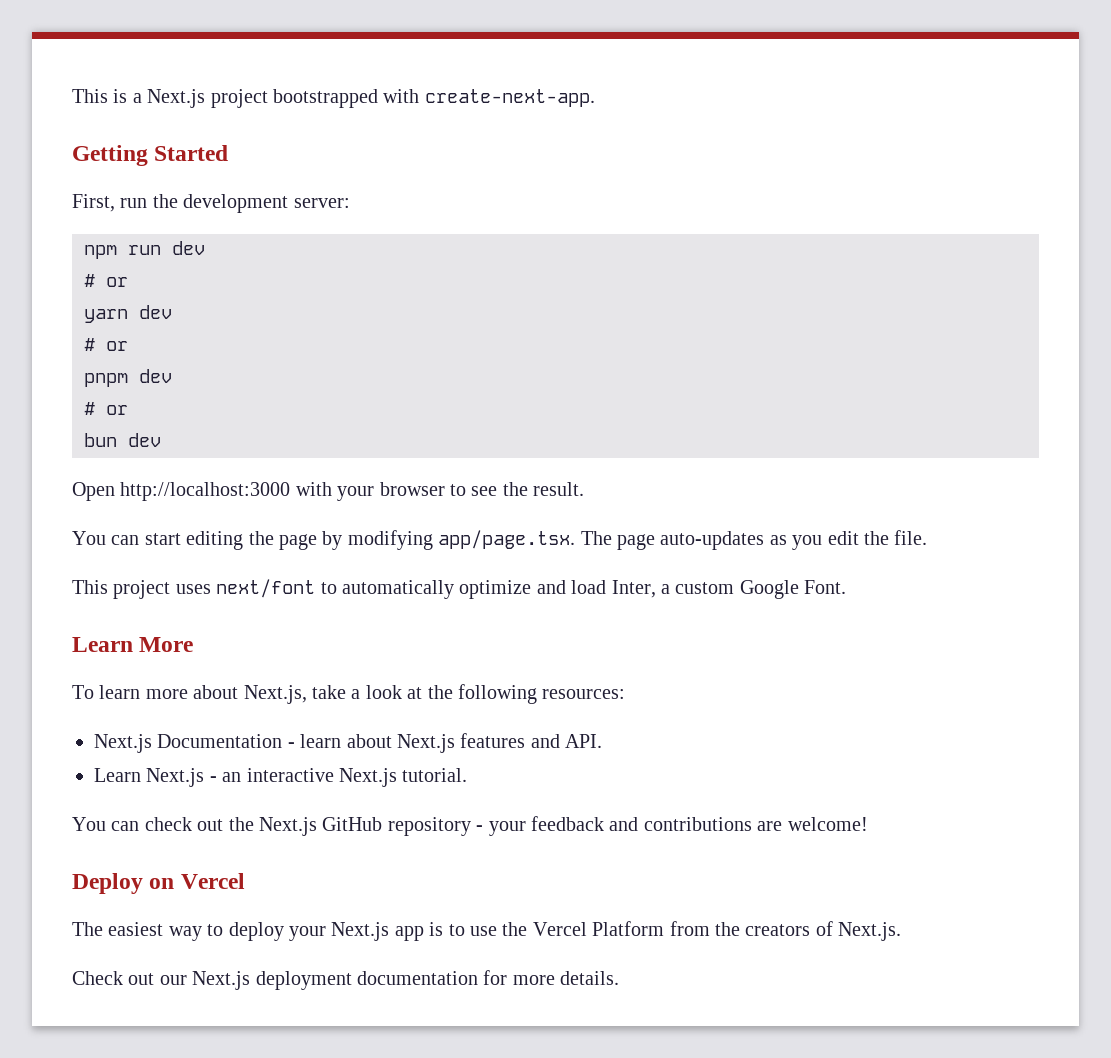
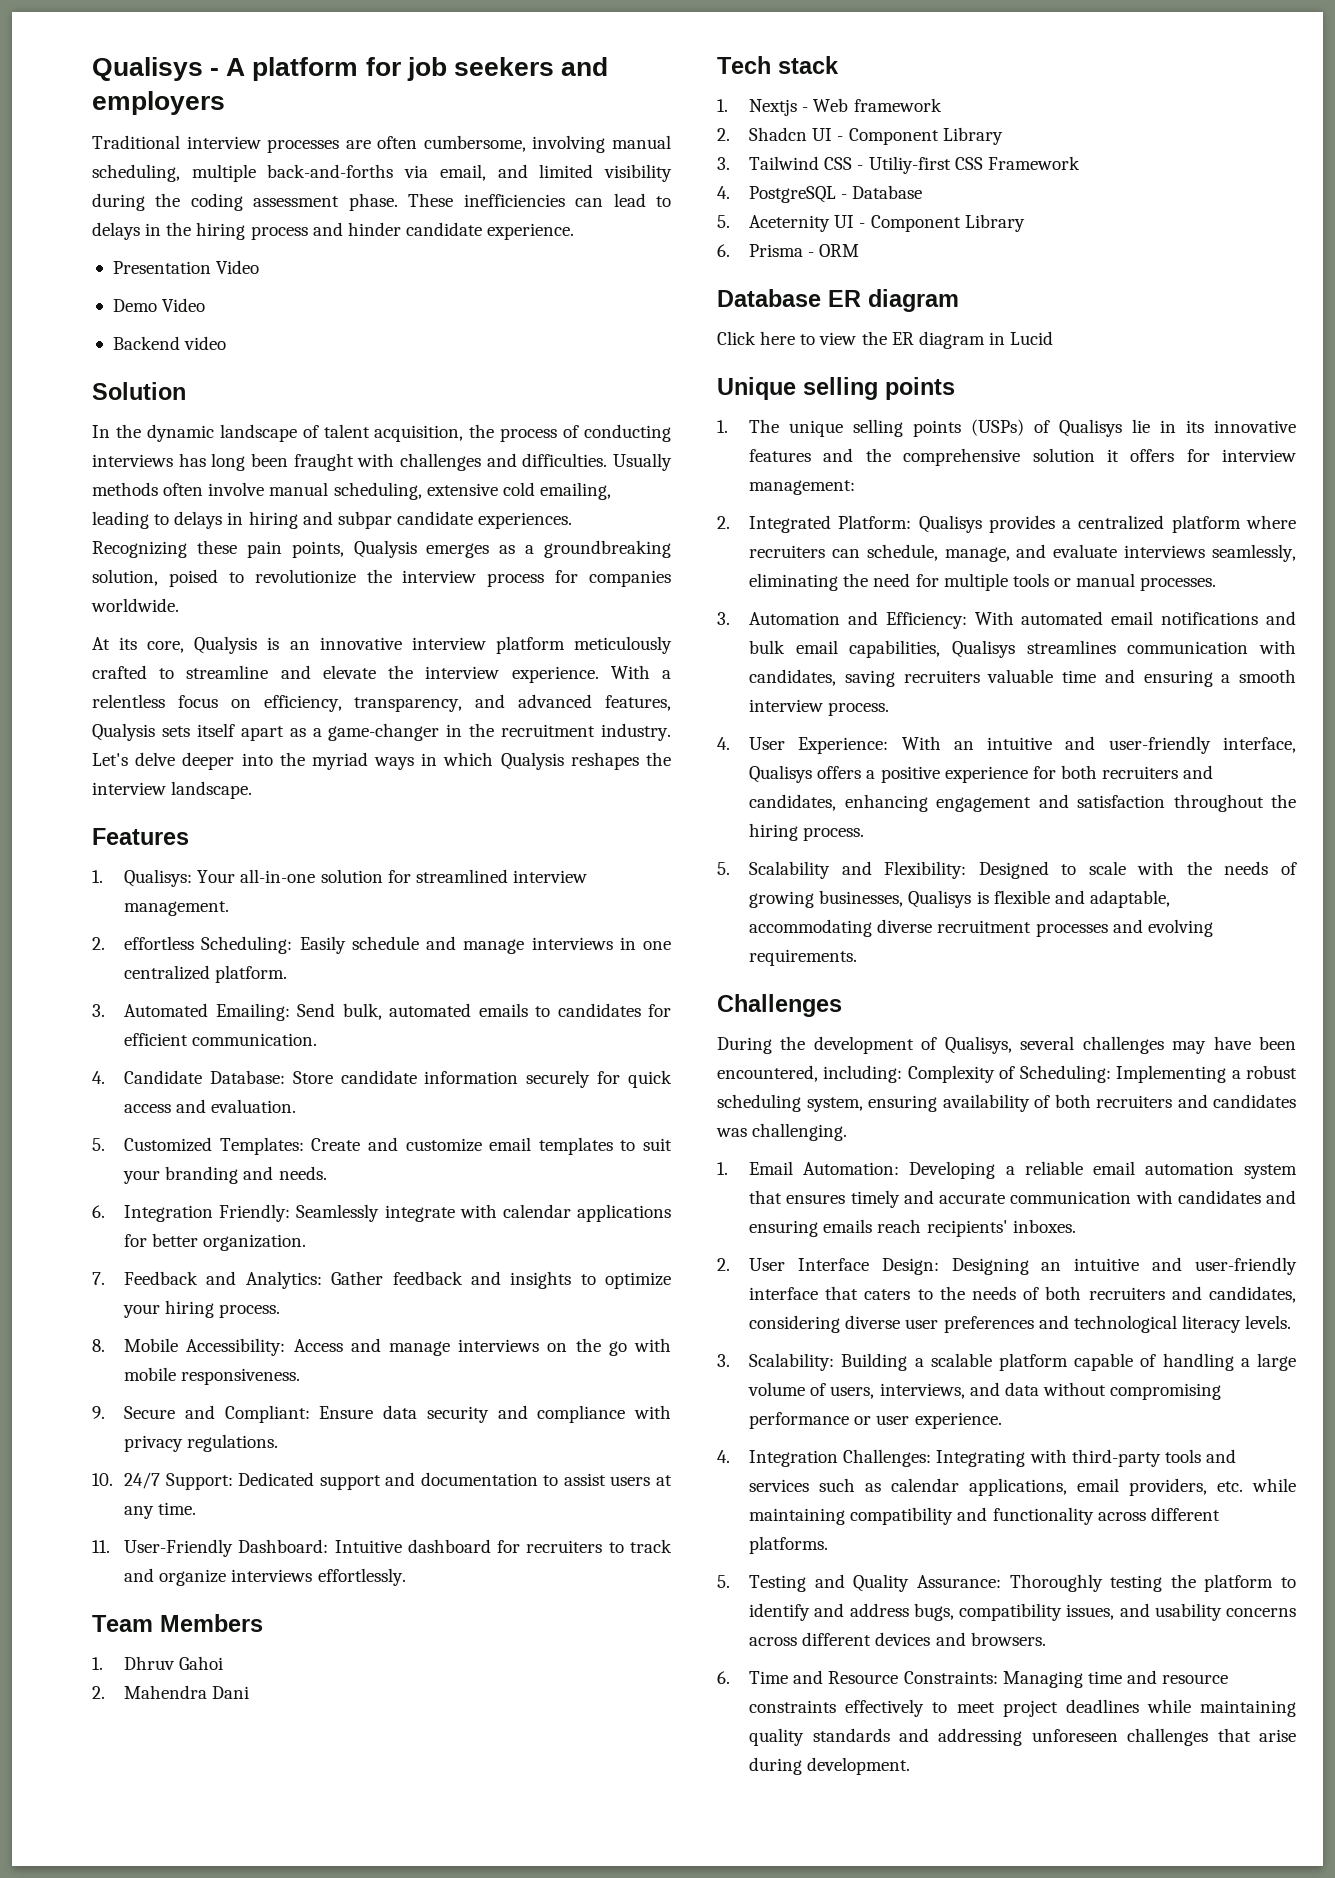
[72,89,595,108] [72,145,229,166] [72,194,350,213] [84,241,205,259] [84,274,128,287] [84,305,172,323] [84,338,128,351] [84,369,172,387] [84,402,128,415] [84,433,161,447] [72,482,585,501] [72,530,928,550] [72,579,847,599] [72,637,194,652] [72,684,626,704] [94,733,603,753] [94,768,468,787] [72,816,868,836] [72,873,245,894] [72,921,902,941] [72,970,620,990] This is a Next.js project bootstrapped with create-next-app. // Getting Started // First, run the development server: // npm run dev // # or // yarn dev // # or // pnpm dev // # or // bun dev // Open http://localhost:3000 with your browser to see the result. // You can start editing the page by modifying app/page.tsx. The page auto-updates as you edit the file. // This project uses next/font to automatically optimize and load Inter, a custom Google Font. // Learn More // To learn more about Next.js, take a look at the following resources: // Next.js Documentation - learn about Next.js features and API. // Learn Next.js - an interactive Next.js tutorial. // You can check out the Next.js GitHub repository - your feedback and contributions are welcome! // Deploy on Vercel // The easiest way to deploy your Next.js app is to use the Vercel Platform from the creators of Next.js. // Check out our Next.js deployment documentation for more details. -> [92,57,609,81] [92,91,225,115] [92,135,671,153] [92,164,672,182] [92,193,672,211] [92,222,575,240] [112,260,260,274] [112,298,206,312] [112,336,227,350] [92,382,186,400] [92,424,671,442] [92,453,673,471] [92,482,611,500] [92,511,573,529] [92,540,671,558] [92,569,671,587] [91,598,179,612] [92,636,673,654] [92,665,671,683] [92,694,672,712] [92,723,671,741] [92,752,671,770] [92,781,253,799] [92,828,189,845] [92,869,587,887] [124,901,230,916] [92,936,671,954] [124,965,288,983] [92,1003,671,1021] [124,1033,318,1046] [92,1070,672,1088] [124,1099,297,1113] [92,1137,672,1155] [123,1166,327,1184] [92,1204,671,1222] [124,1233,307,1251] [92,1271,671,1289] [123,1300,281,1318] [92,1338,671,1356] [124,1367,301,1385] [92,1405,671,1423] [124,1434,279,1452] [92,1472,672,1490] [124,1502,197,1519] [92,1539,673,1557] [124,1568,406,1586] [92,1614,263,1632] [92,1656,224,1670] [92,1685,250,1699] [717,56,839,74] [717,98,942,116] [717,127,1003,145] [717,156,1080,174] [717,185,923,203] [717,214,1025,232] [717,244,860,257] [717,289,959,312] [717,331,1054,349] [717,377,955,400] [717,419,1296,437] [749,448,1296,466] [749,480,856,495] [717,515,1296,533] [749,544,1296,562] [749,573,1217,591] [717,611,1296,629] [749,640,1296,658] [749,669,1296,687] [749,699,890,716] [717,736,1296,754] [749,765,1214,783] [749,794,1296,812] [749,823,865,841] [717,861,1297,879] [749,890,1170,908] [749,919,1213,937] [749,949,858,966] [717,994,842,1017] [717,1036,1296,1054] [717,1065,1297,1083] [717,1094,1296,1112] [716,1123,848,1141] [717,1161,1297,1179] [749,1190,1296,1208] [749,1219,1076,1237] [717,1257,1297,1275] [749,1286,1296,1303] [749,1315,1292,1333] [717,1353,1296,1371] [748,1382,1222,1400] [749,1412,1002,1429] [717,1449,1236,1467] [749,1478,1296,1496] [749,1507,1220,1525] [749,1536,829,1554] [717,1574,1296,1592] [749,1603,1296,1621] [749,1632,1046,1646] [717,1670,1229,1688] [749,1699,1296,1717] [749,1728,1296,1746] [749,1757,911,1775] Qualisys - A platform for job seekers and employers // Traditional interview processes are often cumbersome, involving manual scheduling, multiple back-and-forths via email, and limited visibility during the coding assessment phase. These inefficiencies can lead to delays in the hiring process and hinder candidate experience. // Presentation Video // Demo Video // Backend video // Solution // In the dynamic landscape of talent acquisition, the process of conducting interviews has long been fraught with challenges and difficulties. Usually methods often involve manual scheduling, extensive cold emailing, leading to delays in hiring and subpar candidate experiences. Recognizing these pain points, Qualysis emerges as a groundbreaking solution, poised to revolutionize the interview process for companies worldwide. // At its core, Qualysis is an innovative interview platform meticulously crafted to streamline and elevate the interview experience. With a relentless focus on efficiency, transparency, and advanced features, Qualysis sets itself apart as a game-changer in the recruitment industry. Let's delve deeper into the myriad ways in which Qualysis reshapes the interview landscape. // Features // 1. Qualisys: Your all-in-one solution for streamlined interview management. // 2. effortless Scheduling: Easily schedule and manage interviews in one centralized platform. // 3. Automated Emailing: Send bulk, automated emails to candidates for efficient communication. // 4. Candidate Database: Store candidate information securely for quick access and evaluation. // 5. Customized Templates: Create and customize email templates to suit your branding and needs. // 6. Integration Friendly: Seamlessly integrate with calendar applications for better organization. // 7. Feedback and Analytics: Gather feedback and insights to optimize your hiring process. // 8. Mobile Accessibility: Access and manage interviews on the go with mobile responsiveness. // 9. Secure and Compliant: Ensure data security and compliance with privacy regulations. // 10. 24/7 Support: Dedicated support and documentation to assist users at any time. // 11. User-Friendly Dashboard: Intuitive dashboard for recruiters to track and organize interviews effortlessly. // Team Members // 1. Dhruv Gahoi // 2. Mahendra Dani // Tech stack // 1. Nextjs - Web framework // 2. Shadcn UI - Component Library // 3. Tailwind CSS - Utiliy-first CSS Framework // 4. PostgreSQL - Database // 5. Aceternity UI - Component Library // 6. Prisma - ORM // Database ER diagram // Click here to view the ER diagram in Lucid // Unique selling points // 1. The unique selling points (USPs) of Qualisys lie in its innovative features and the comprehensive solution it offers for interview management: // 2. Integrated Platform: Qualisys provides a centralized platform where recruiters can schedule, manage, and evaluate interviews seamlessly, eliminating the need for multiple tools or manual processes. // 3. Automation and Efficiency: With automated email notifications and bulk email capabilities, Qualisys streamlines communication with candidates, saving recruiters valuable time and ensuring a smooth interview process. // 4. User Experience: With an intuitive and user-friendly interface, Qualisys offers a positive experience for both recruiters and candidates, enhancing engagement and satisfaction throughout the hiring process. // 5. Scalability and Flexibility: Designed to scale with the needs of growing businesses, Qualisys is flexible and adaptable, accommodating diverse recruitment processes and evolving requirements. // Challenges // During the development of Qualisys, several challenges may have been encountered, including: Complexity of Scheduling: Implementing a robust scheduling system, ensuring availability of both recruiters and candidates was challenging. // 1. Email Automation: Developing a reliable email automation system that ensures timely and accurate communication with candidates and ensuring emails reach recipients' inboxes. // 2. User Interface Design: Designing an intuitive and user-friendly interface that caters to the needs of both recruiters and candidates, considering diverse user preferences and technological literacy levels. // 3. Scalability: Building a scalable platform capable of handling a large volume of users, interviews, and data without compromising performance or user experience. // 4. Integration Challenges: Integrating with third-party tools and services such as calendar applications, email providers, etc. while maintaining compatibility and functionality across different platforms. // 5. Testing and Quality Assurance: Thoroughly testing the platform to identify and address bugs, compatibility issues, and usability concerns across different devices and browsers. // 6. Time and Resource Constraints: Managing time and resource constraints effectively to meet project deadlines while maintaining quality standards and addressing unforeseen challenges that arise during development.

